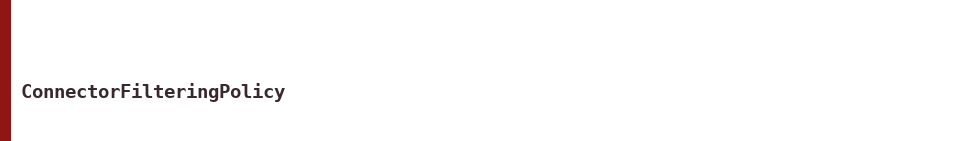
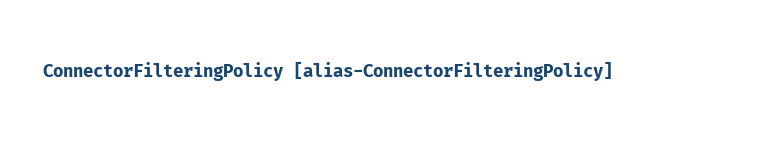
(285, 92) none -> [293,61,613,81] [alias-ConnectorFilteringPolicy]

